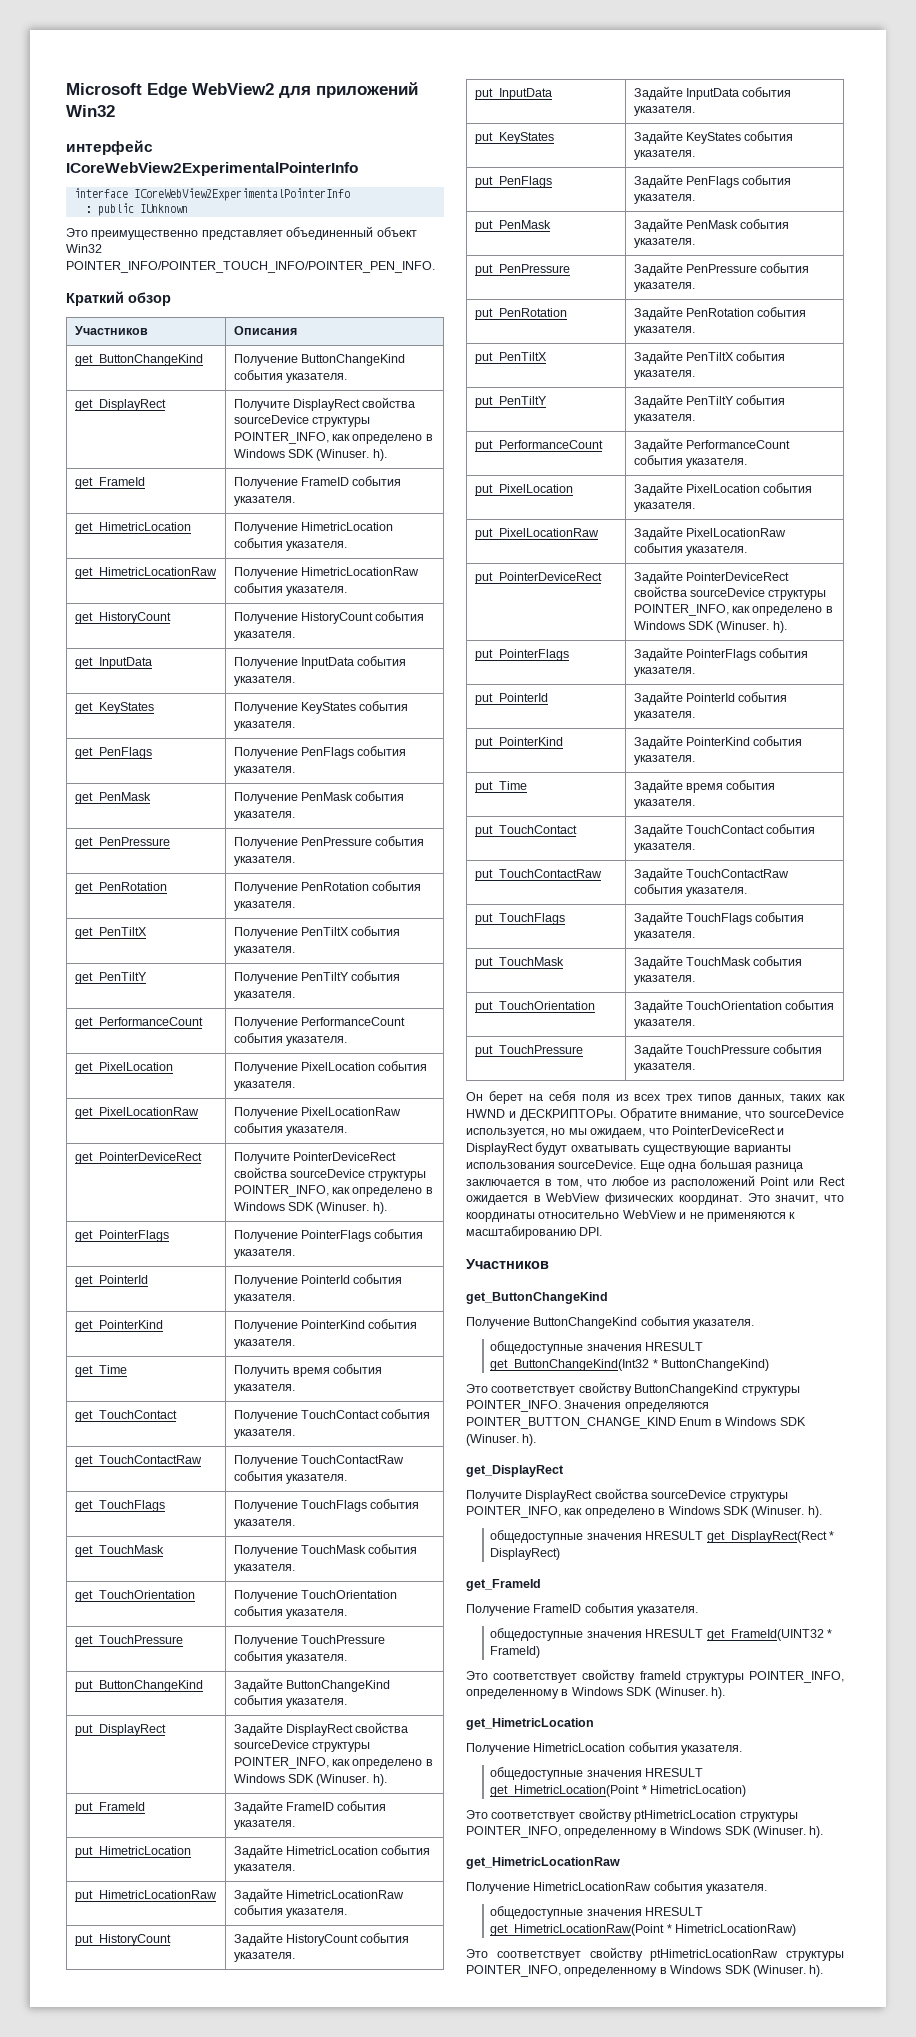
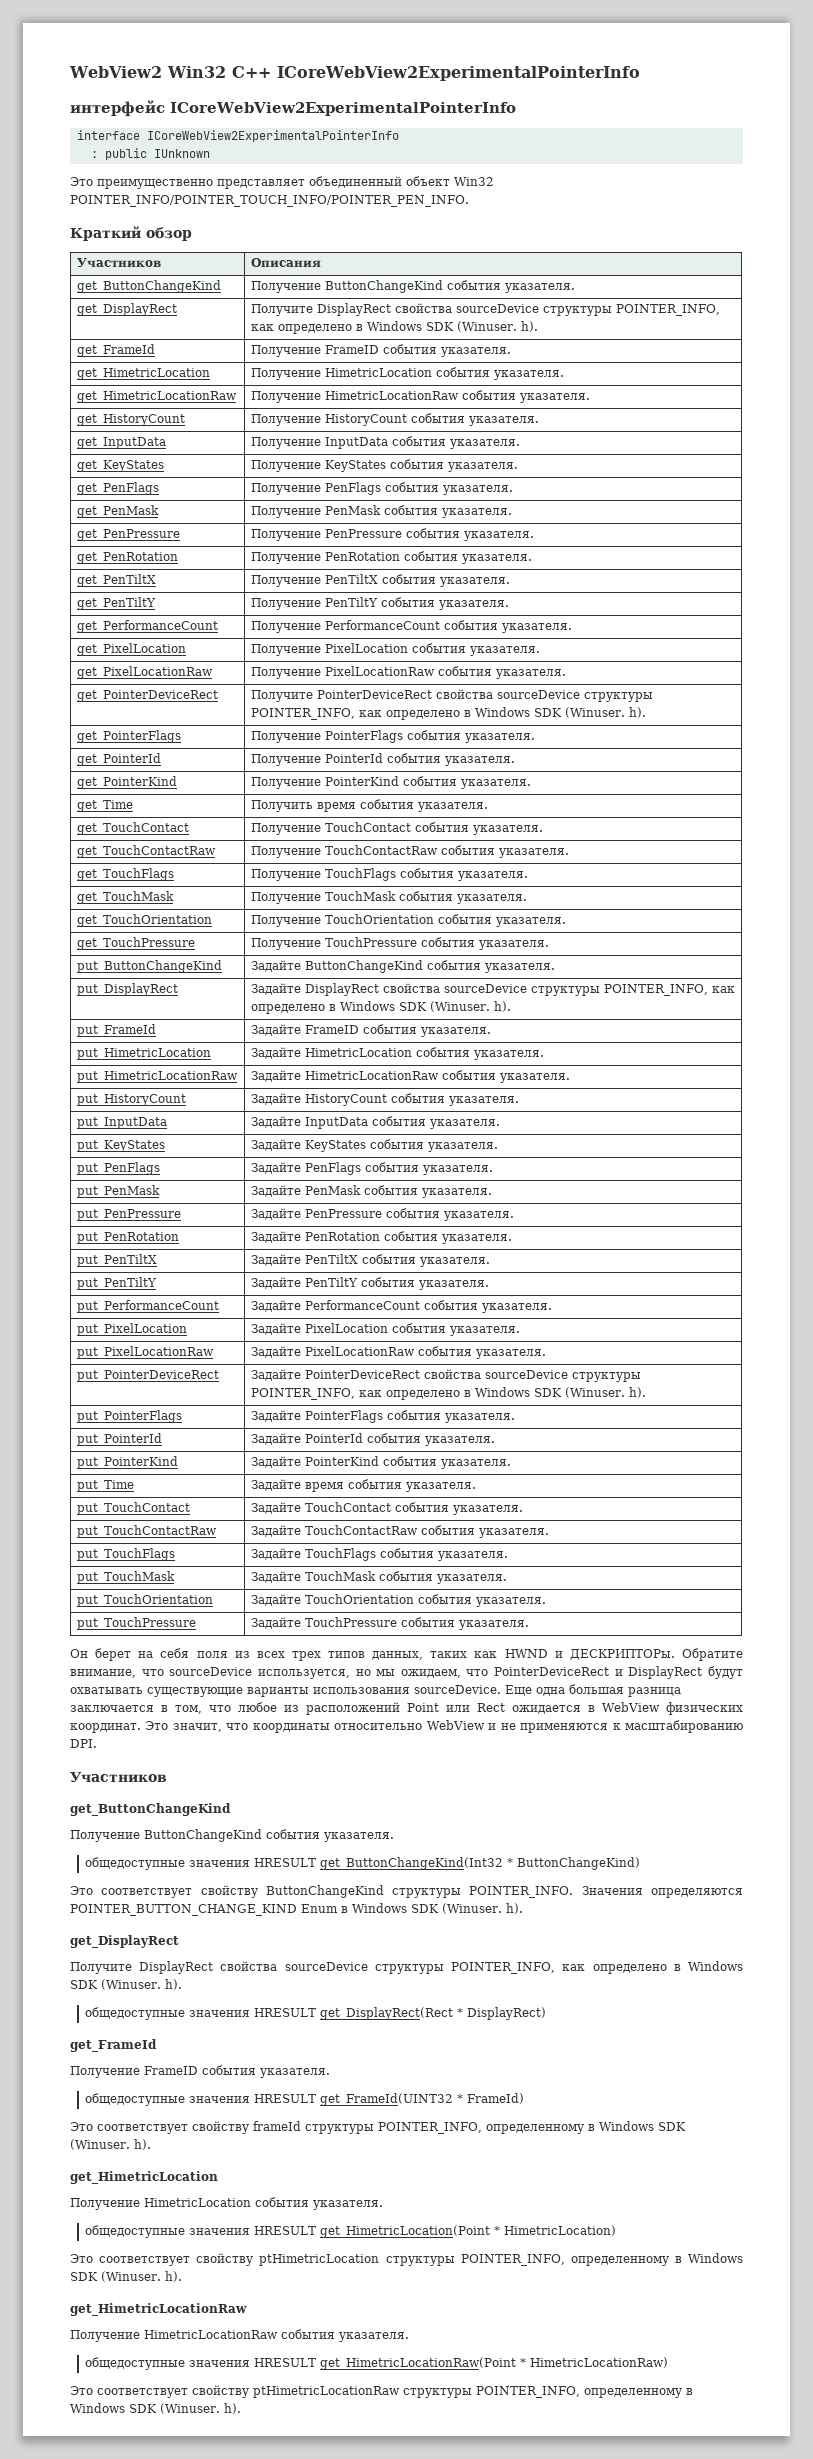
[66,82,418,98] [66,105,115,117] Microsoft Edge WebView2 для приложений Win32 -> [69,66,640,81] WebView2 Win32 C++ ICoreWebView2ExperimentalPointerInfo

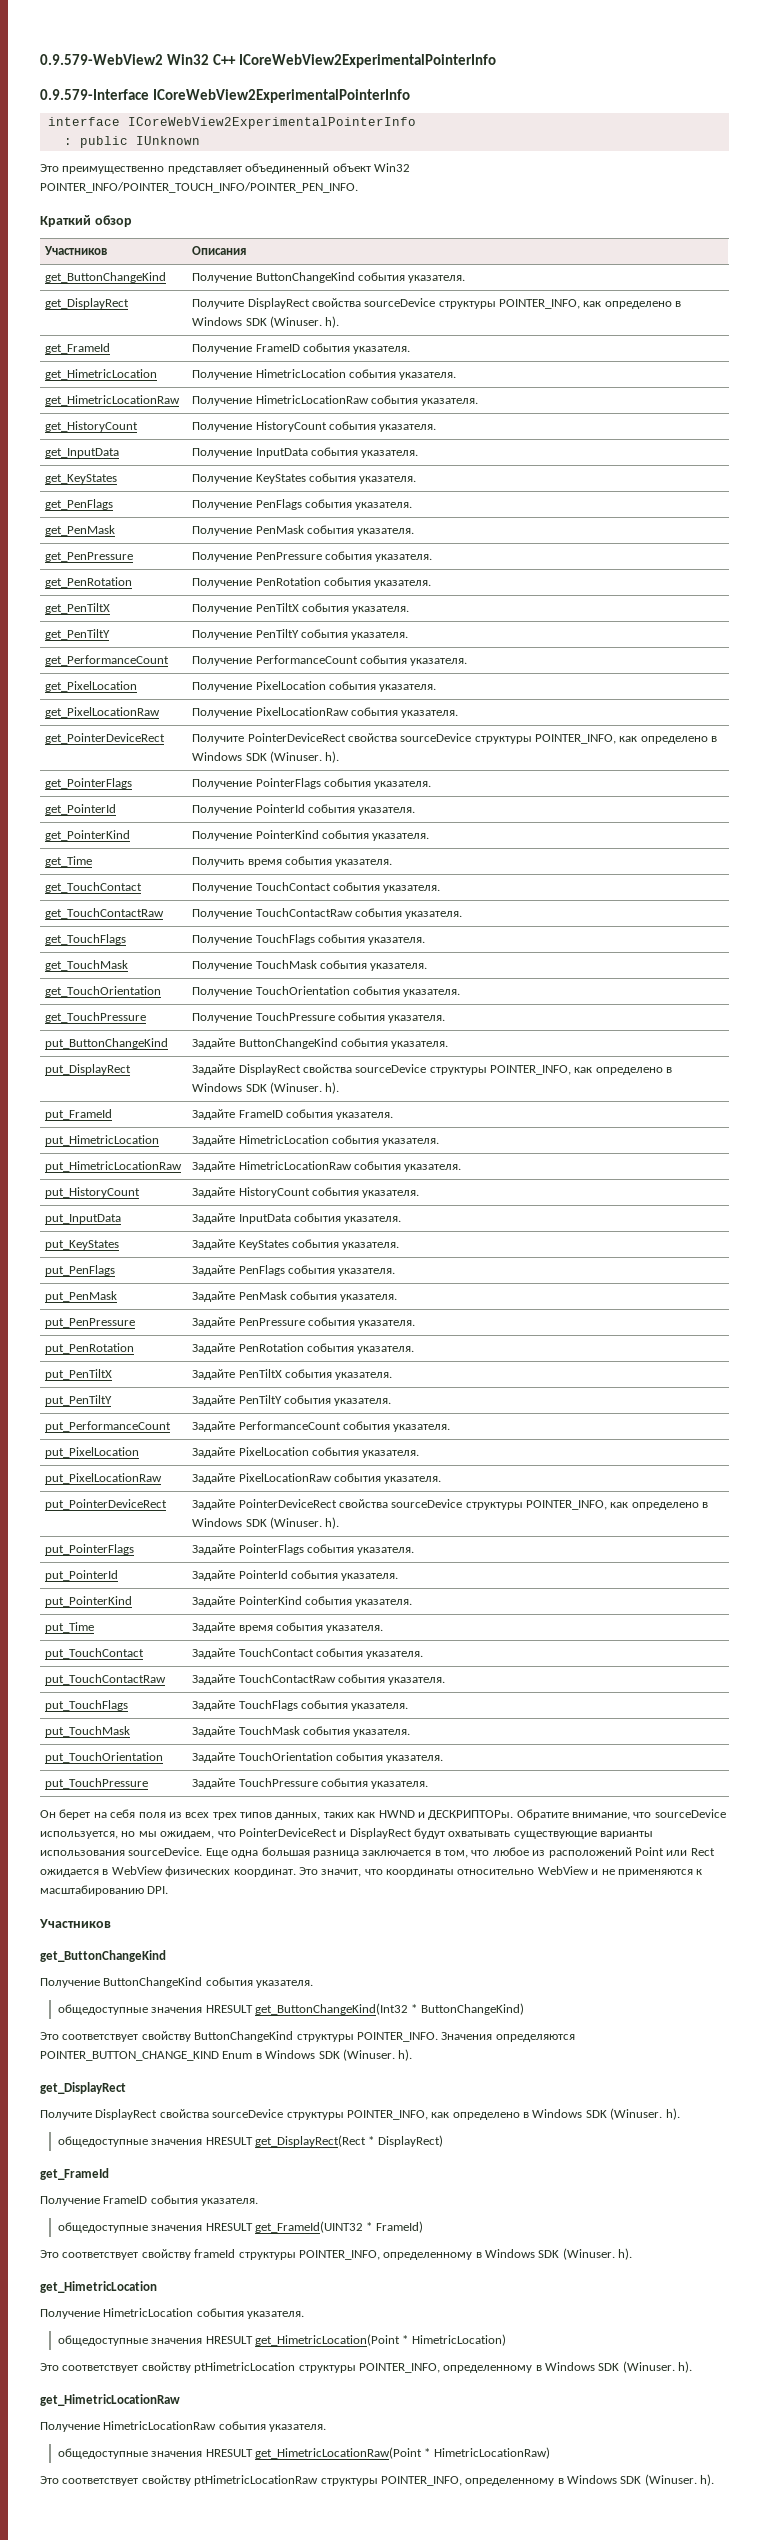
[69,66,162,78] WebView2 -> [40,54,163,65] 0.9.579-WebView2
[70,100,165,117] интерфейс -> [40,89,149,100] 0.9.579-Interface

